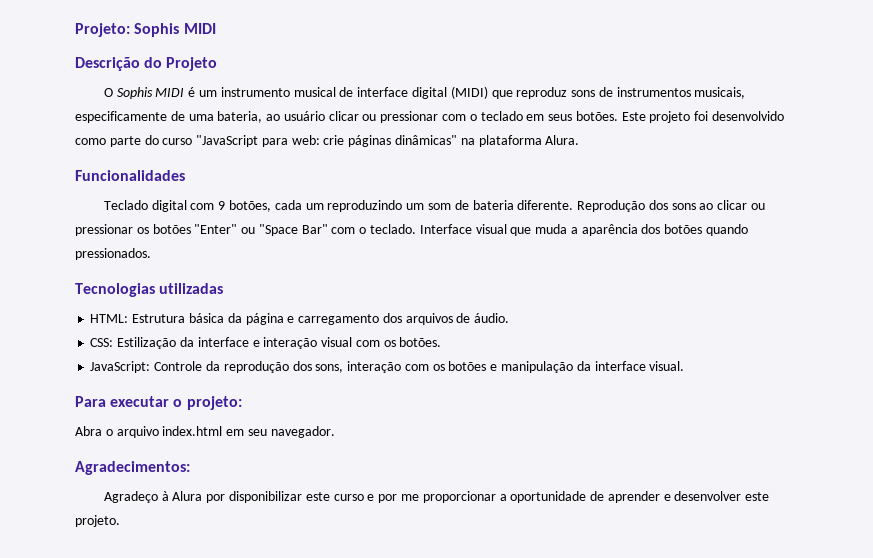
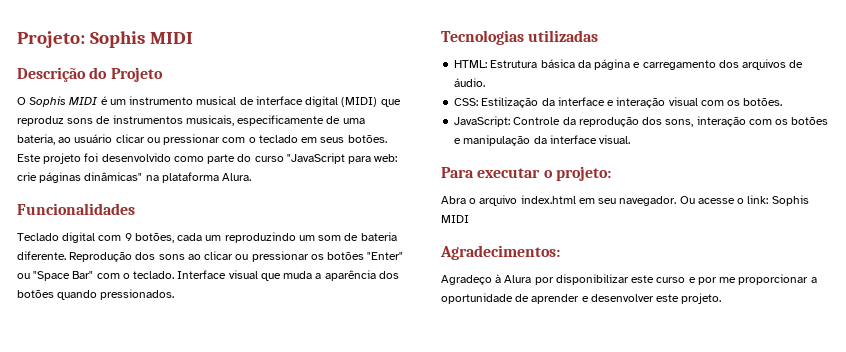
(335, 432) none -> [679,195,809,206] [441,215,469,223] Ou acesse o link: Sophis MIDI

